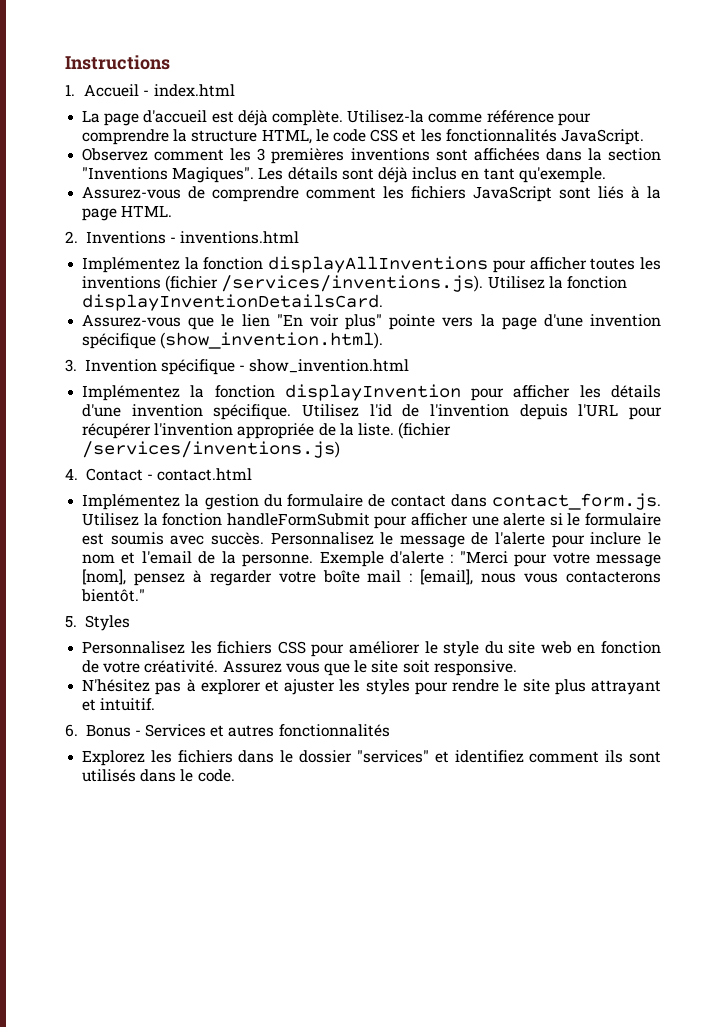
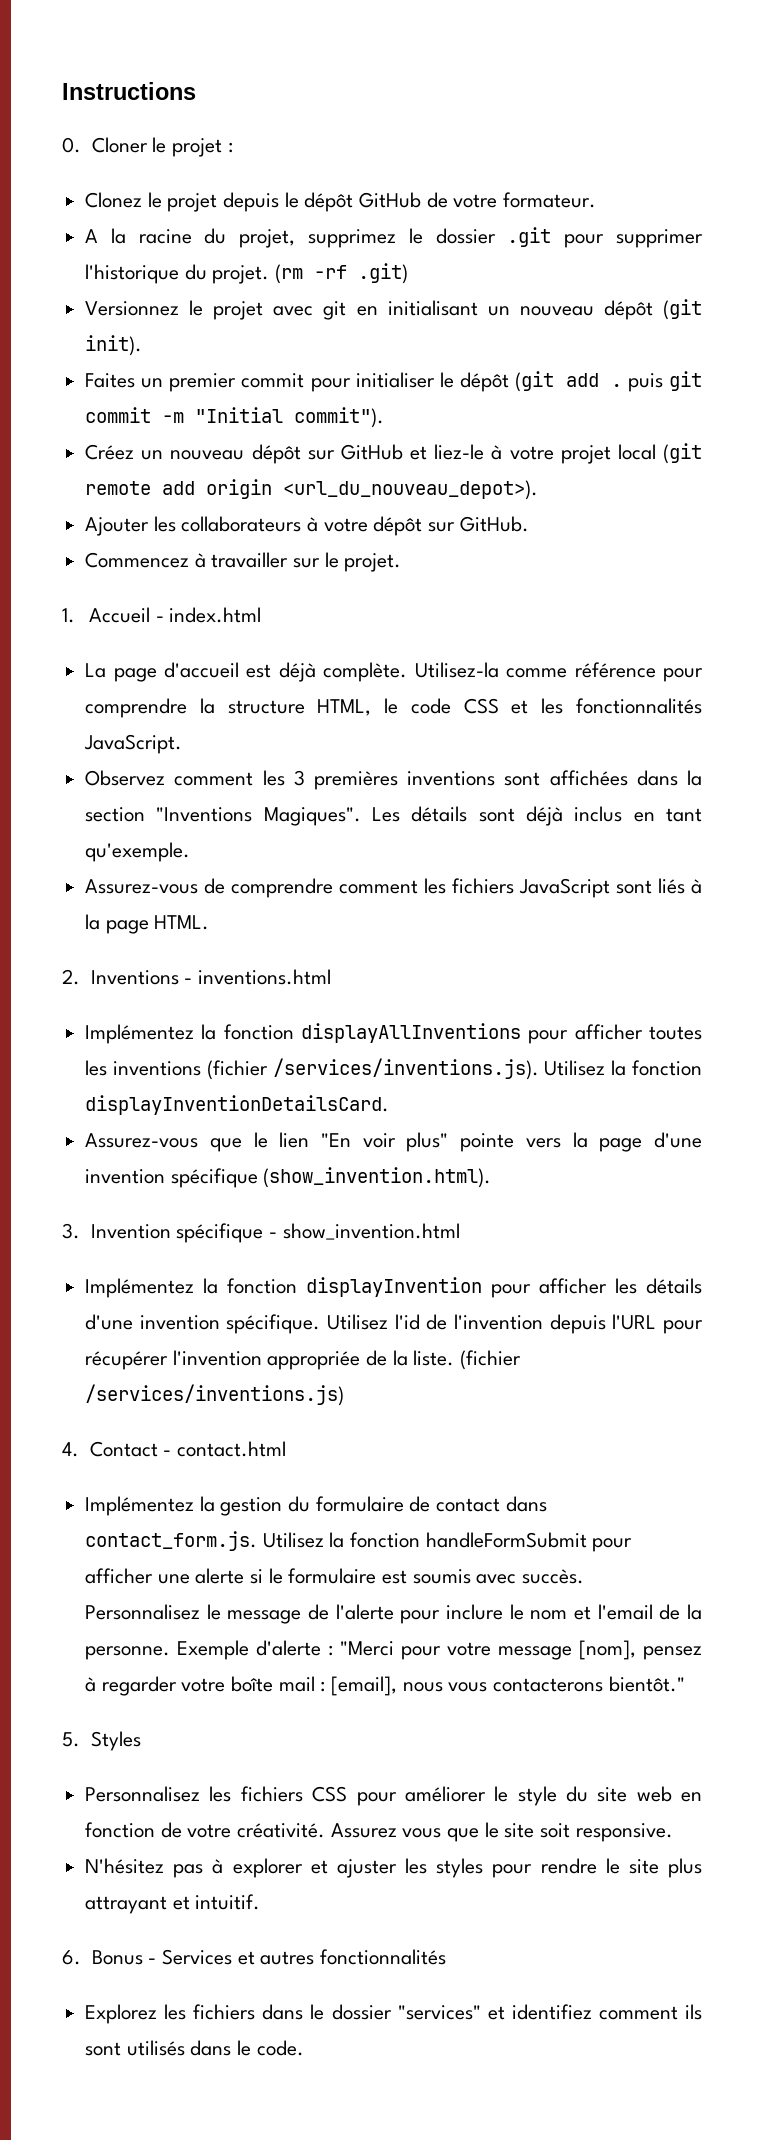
(170, 62) none -> [62,137,233,157] [85,192,597,212] [85,227,703,248] [85,263,409,284] [85,299,702,320] [85,335,143,356] [85,371,702,392] [85,407,385,428] [85,443,703,464] [85,479,539,500] [85,516,529,536] [85,552,402,572] // 0. Cloner le projet : // Clonez le projet depuis le dépôt GitHub de votre formateur. // A la racine du projet, supprimez le dossier .git pour supprimer l'historique du projet. (rm -rf .git) // Versionnez le projet avec git en initialisant un nouveau dépôt (git init). // Faites un premier commit pour initialiser le dépôt (git add . puis git commit -m "Initial commit"). // Créez un nouveau dépôt sur GitHub et liez-le à votre projet local (git remote add origin <url_du_nouveau_depot>). // Ajouter les collaborateurs à votre dépôt sur GitHub. // Commencez à travailler sur le projet.

